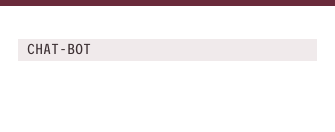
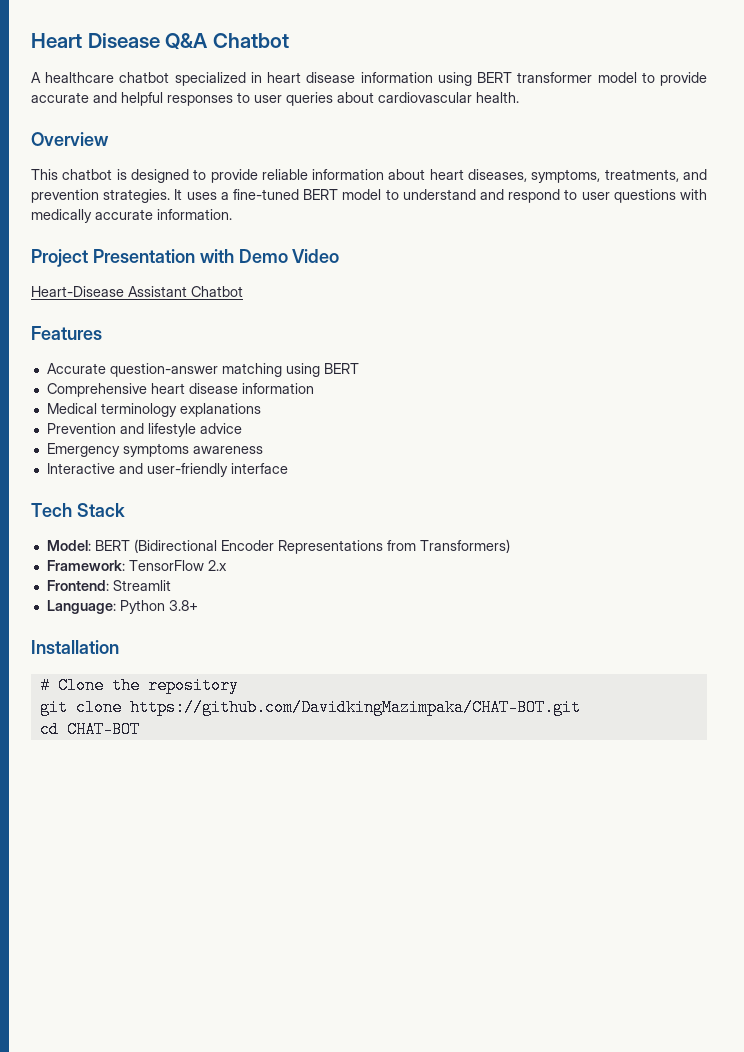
(26, 49) none -> [31,33,289,50] [31,72,708,86] [31,92,519,106] [31,132,109,146] [31,169,707,183] [31,189,707,203] [31,209,232,223] [31,249,340,267] [31,286,243,297] [31,326,102,340] [46,363,359,377] [46,383,314,397] [46,403,261,417] [46,423,242,437] [46,443,263,457] [46,463,288,477] [31,503,125,517] [46,539,510,554] [46,560,227,571] [46,580,171,591] [46,600,198,614] [31,640,119,654] [39,677,239,694] [39,699,581,716] [39,721,59,738] Heart Disease Q&A Chatbot // A healthcare chatbot specialized in heart disease information using BERT transformer model to provide accurate and helpful responses to user queries about cardiovascular health. // Overview // This chatbot is designed to provide reliable information about heart diseases, symptoms, treatments, and prevention strategies. It uses a fine-tuned BERT model to understand and respond to user questions with medically accurate information. // Project Presentation with Demo Video // Heart-Disease Assistant Chatbot // Features // Accurate question-answer matching using BERT // Comprehensive heart disease information // Medical terminology explanations // Prevention and lifestyle advice // Emergency symptoms awareness // Interactive and user-friendly interface // Tech Stack // Model: BERT (Bidirectional Encoder Representations from Transformers) // Framework: TensorFlow 2.x // Frontend: Streamlit // Language: Python 3.8+ // Installation // # Clone the repository // git clone https://github.com/DavidkingMazimpaka/CHAT-BOT.git // cd

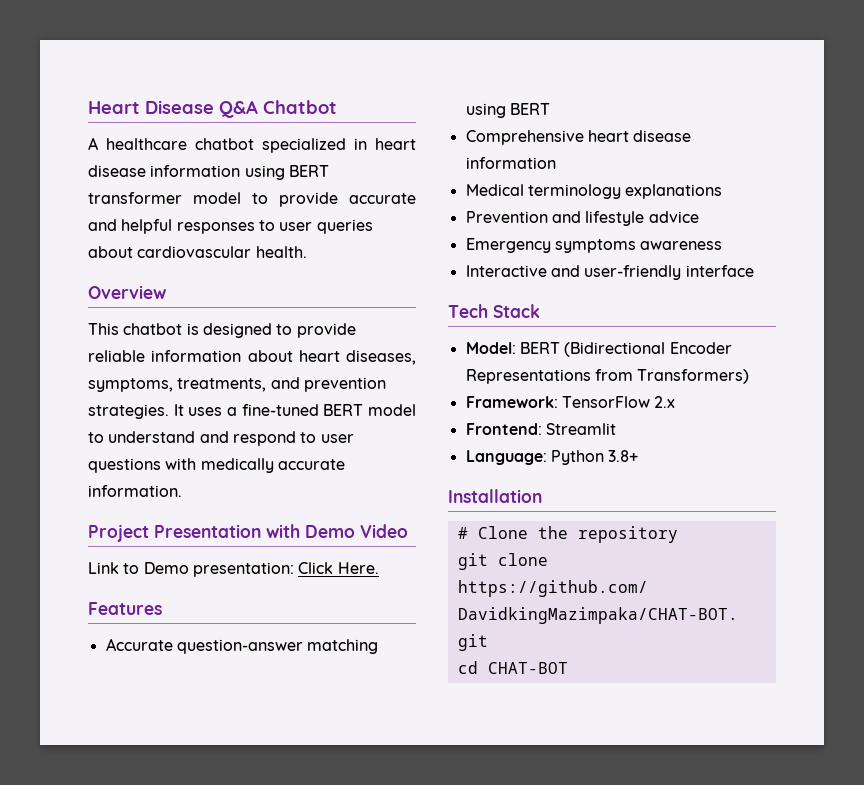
[31,286,243,297] Heart-Disease Assistant Chatbot -> [88,562,379,577] Link to Demo presentation: Click Here.

